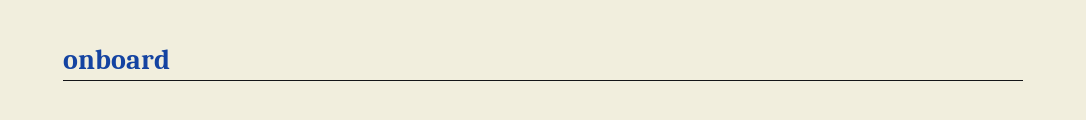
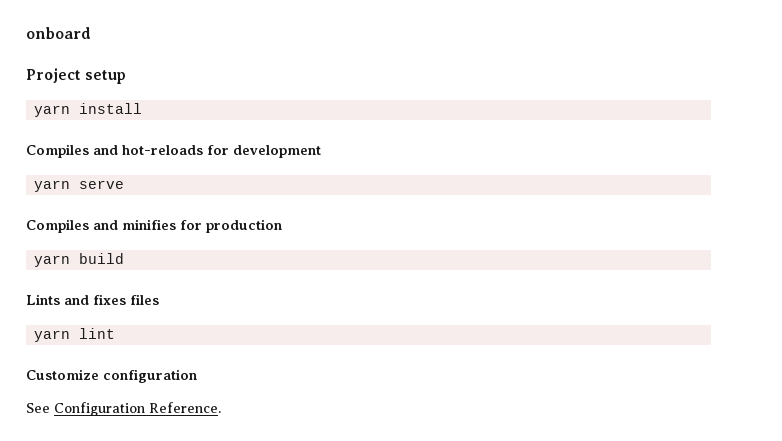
(170, 59) none -> [26,68,127,84] [34,103,143,117] [26,144,321,158] [34,180,125,192] [26,219,282,233] [34,253,125,267] [26,294,159,305] [34,328,116,342] [26,369,197,383] [26,402,221,416] // Project setup // yarn install // Compiles and hot-reloads for development // yarn serve // Compiles and minifies for production // yarn build // Lints and fixes files // yarn lint // Customize configuration // See Configuration Reference.

